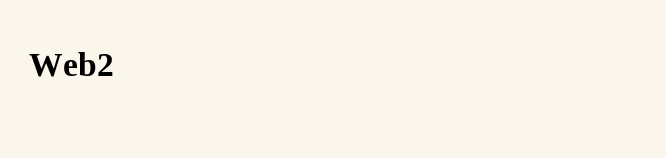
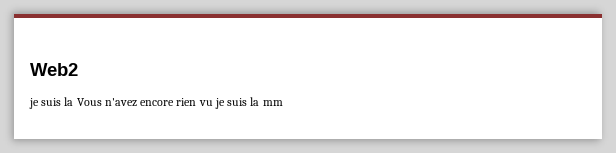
(114, 64) none -> [29,97,283,109] // je suis la Vous n'avez encore rien vu je suis la mm

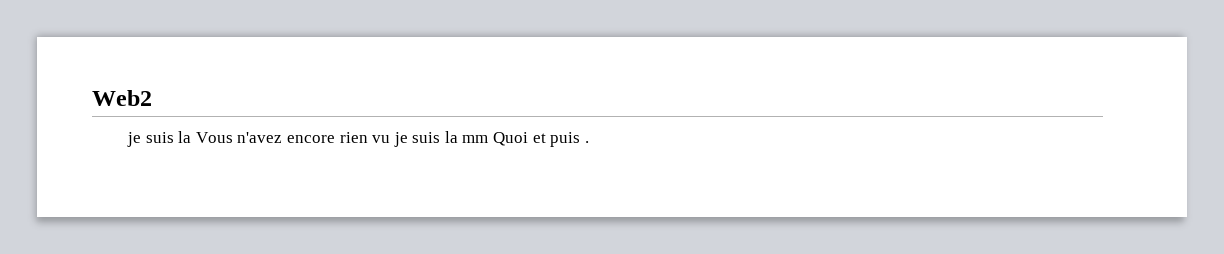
(283, 103) none -> [493,132,589,147] Quoi et puis .

